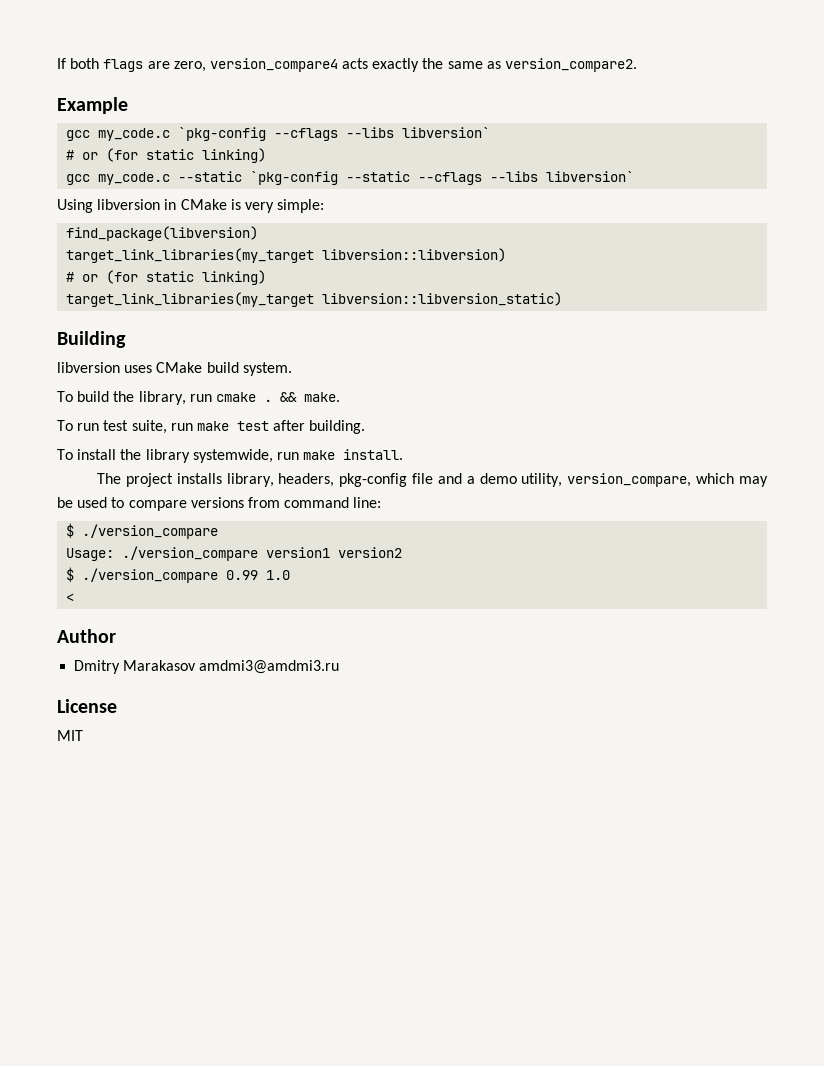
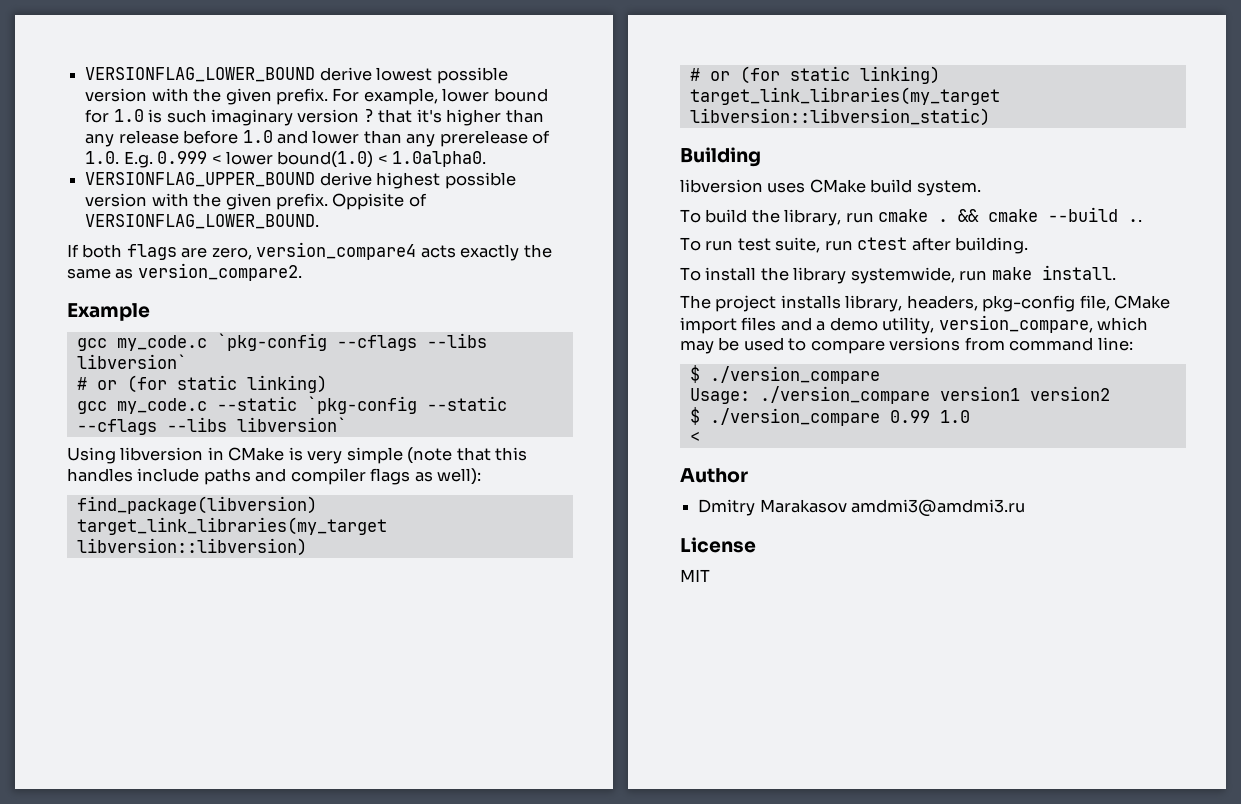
(57, 63) none -> [85,67,508,84] [85,88,548,105] [85,109,544,126] [85,130,551,147] [85,151,487,168] [85,172,516,189] [85,193,427,210] [85,214,320,229] VERSIONFLAG_LOWER_BOUND derive lowest possible version with the given prefix. For example, lower bound for 1.0 is such imaginary version ? that it's higher than any release before 1.0 and lower than any prerelease of 1.0. E.g. 0.999 < lower bound(1.0) < 1.0alpha0. // VERSIONFLAG_UPPER_BOUND derive highest possible version with the given prefix. Oppisite of VERSIONFLAG_LOWER_BOUND. //
[277,199,325,213] simple: -> [346,447,528,464] [67,468,482,485] simple (note that this handles include paths and compiler flags as well):
[303,392,340,402] make. -> [988,207,1143,222] cmake --build ..
[196,421,269,431] make test -> [857,237,908,250] ctest
[412,473,434,484] file -> [1079,295,1171,311] [680,317,777,334] file, CMake import files

